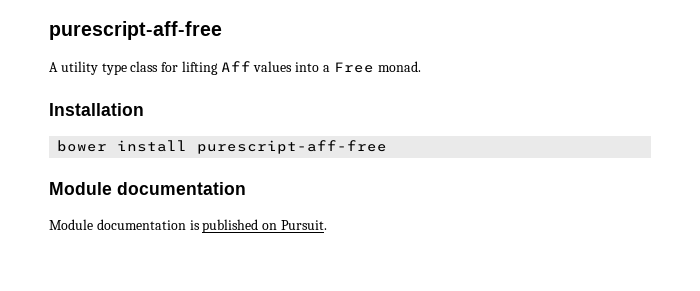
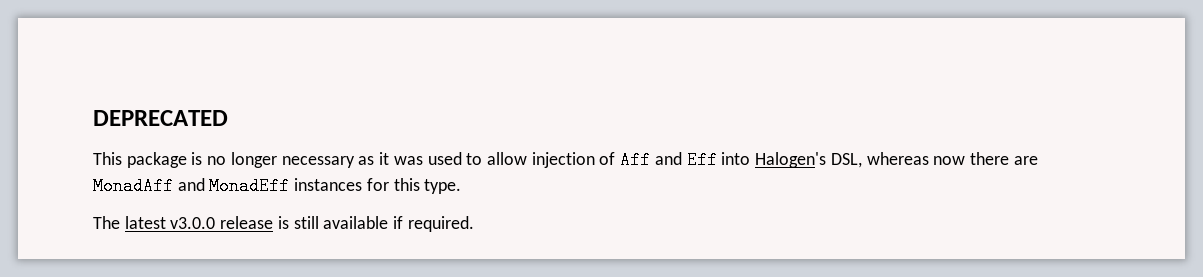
[49,21,222,40] [49,61,421,75] [49,103,144,116] [57,140,388,154] [49,182,246,195] [49,219,327,233] purescript-aff-free // A utility type class for lifting Aff values into a Free monad. // Installation // bower install purescript-aff-free // Module documentation // Module documentation is published on Pursuit. -> [93,110,228,126] [93,151,1038,169] [93,177,462,195] [93,216,474,232] DEPRECATED // This package is no longer necessary as it was used to allow injection of Aff and Eff into Halogen's DSL, whereas now there are MonadAff and MonadEff instances for this type. // The latest v3.0.0 release is still available if required.

